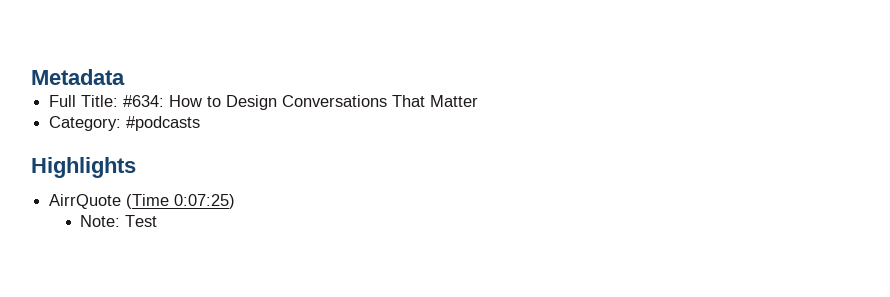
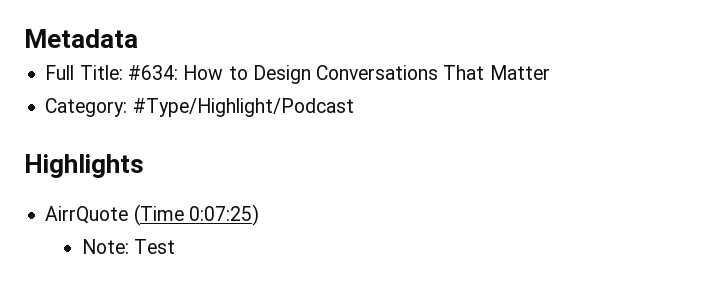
[126,116,201,131] #podcasts -> [132,98,354,117] #Type/Highlight/Podcast

